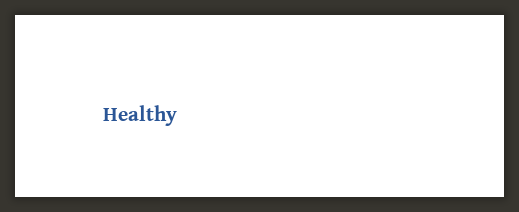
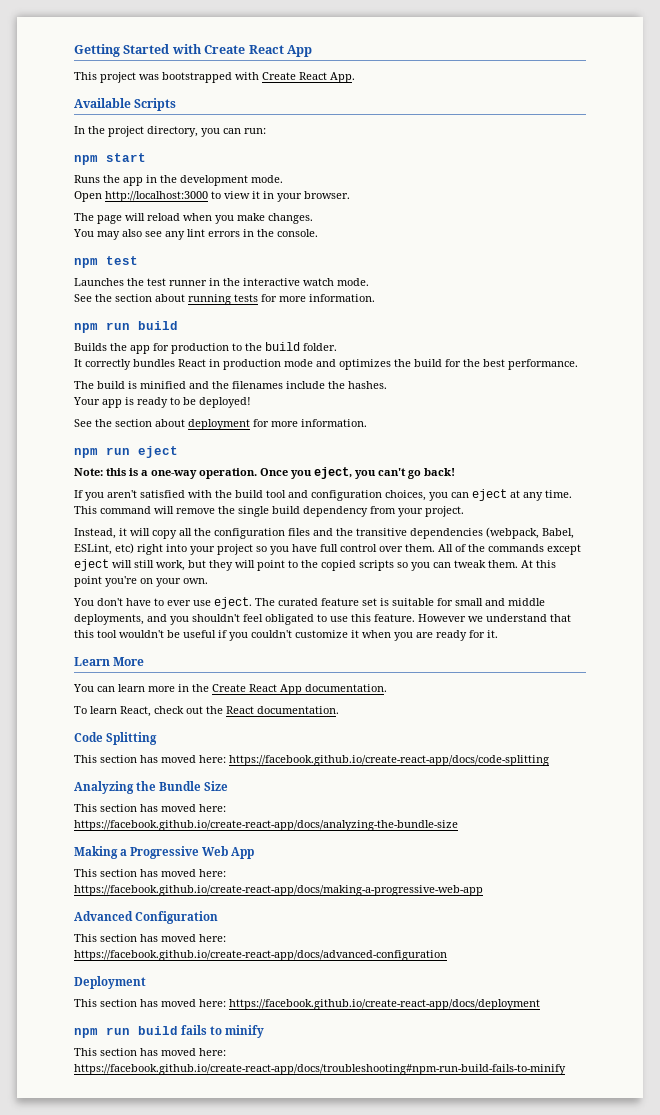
[103,105,177,126] Healthy -> [74,44,312,57] [74,72,355,83] [74,98,177,111] [74,126,266,137] [74,153,146,165] [74,175,283,186] [74,191,350,202] [74,213,313,224] [73,229,318,240] [74,256,138,268] [74,278,369,286] [74,294,375,305] [74,321,178,333] [74,342,337,354] [74,359,578,370] [74,381,387,389] [73,397,251,408] [74,419,367,430] [74,446,178,458] [74,467,455,479] [74,489,572,501] [74,506,464,517] [74,527,574,539] [74,543,581,555] [74,559,556,571] [74,576,208,587] [73,597,545,609] [74,614,571,625] [74,630,498,641] [74,657,145,666] [73,684,387,695] [74,706,339,717] [74,732,158,745] [74,755,549,766] [74,781,229,794] [74,804,226,812] [74,820,458,831] [74,846,255,859] [74,869,226,877] [74,885,483,896] [74,911,219,924] [74,934,226,942] [74,950,447,961] [74,976,146,989] [74,999,540,1010] [74,1025,265,1038] [74,1048,226,1056] [74,1064,566,1075] Getting Started with Create React App // This project was bootstrapped with Create React App. // Available Scripts // In the project directory, you can run: // npm start // Runs the app in the development mode. // Open http://localhost:3000 to view it in your browser. // The page will reload when you make changes. // You may also see any lint errors in the console. // npm test // Launches the test runner in the interactive watch mode. // See the section about running tests for more information. // npm run build // Builds the app for production to the build folder. // It correctly bundles React in production mode and optimizes the build for the best performance. // The build is minified and the filenames include the hashes. // Your app is ready to be deployed! // See the section about deployment for more information. // npm run eject // Note: this is a one-way operation. Once you eject, you can't go back! // If you aren't satisfied with the build tool and configuration choices, you can eject at any time. This command will remove the single build dependency from your project. // Instead, it will copy all the configuration files and the transitive dependencies (webpack, Babel, ESLint, etc) right into your project so you have full control over them. All of the commands except eject will still work, but they will point to the copied scripts so you can tweak them. At this point you're on your own. // You don't have to ever use eject. The curated feature set is suitable for small and middle deployments, and you shouldn't feel obligated to use this feature. However we understand that this tool wouldn't be useful if you couldn't customize it when you are ready for it. // Learn More // You can learn more in the Create React App documentation. // To learn React, check out the React documentation. // Code Splitting // This section has moved here: https://facebook.github.io/create-react-app/docs/code-splitting // Analyzing the Bundle Size // This section has moved here: https://facebook.github.io/create-react-app/docs/analyzing-the-bundle-size // Making a Progressive Web App // This section has moved here: https://facebook.github.io/create-react-app/docs/making-a-progressive-web-app // Advanced Configuration // This section has moved here: https://facebook.github.io/create-react-app/docs/advanced-configuration // Deployment // This section has moved here: https://facebook.github.io/create-react-app/docs/deployment // npm run build fails to minify // This section has moved here: https://facebook.github.io/create-react-app/docs/troubleshooting#npm-run-build-fails-to-minify

